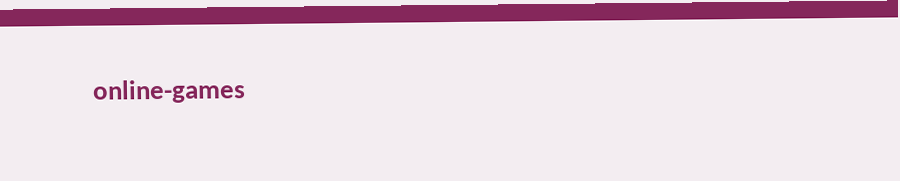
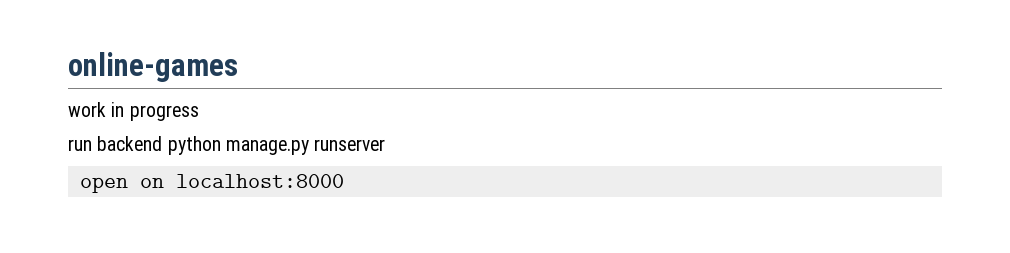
(246, 91) none -> [68,102,199,121] [68,136,386,155] [79,174,344,193] // work in progress // run backend python manage.py runserver // open on localhost:8000

